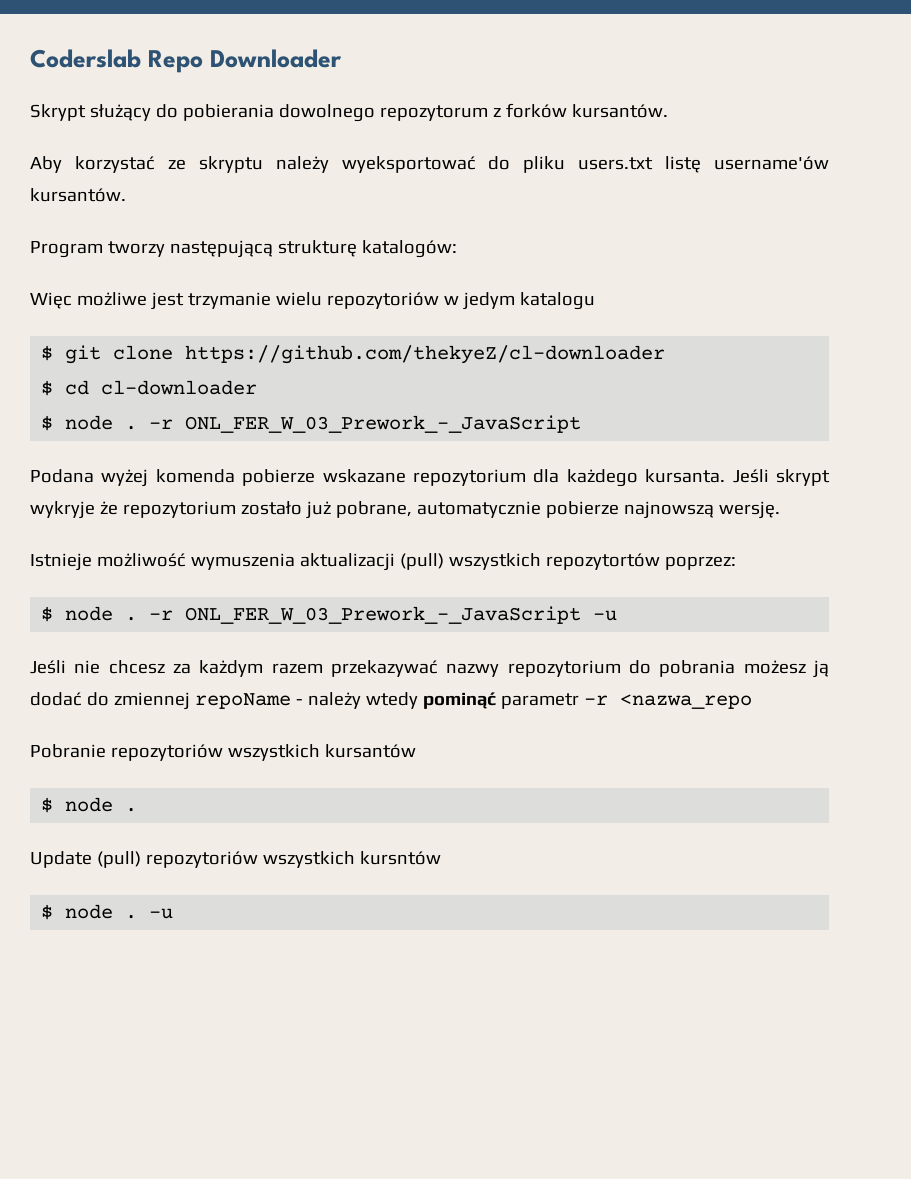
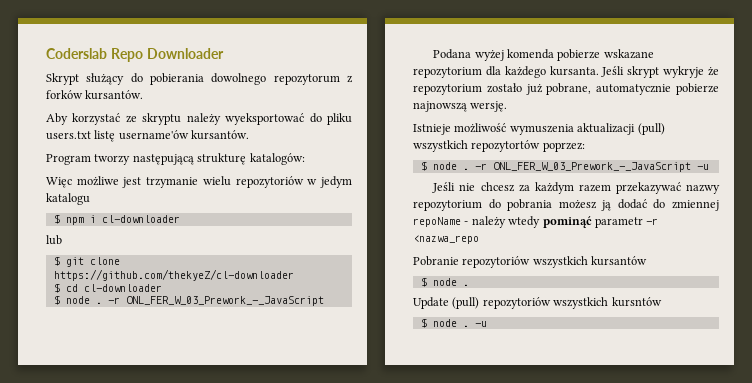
(595, 301) none -> [53,214,180,225] [46,235,62,245] // $ npm i cl-downloader // lub

